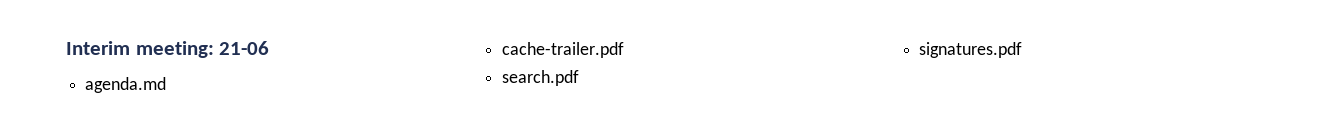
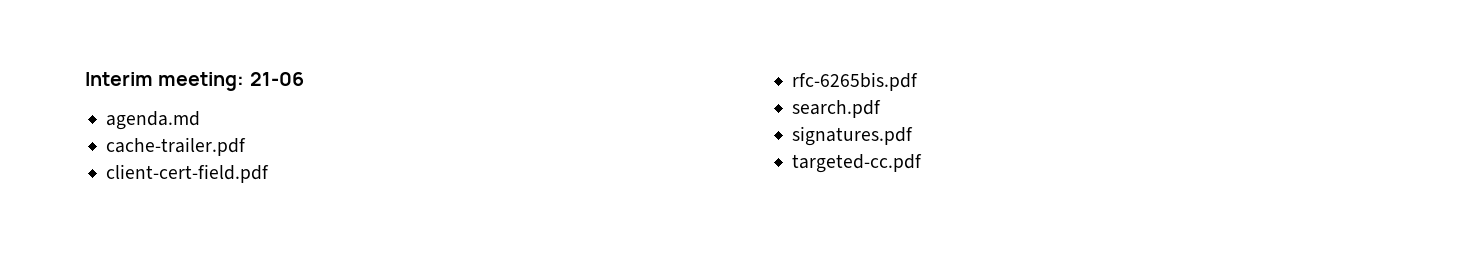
(625, 50) none -> [106,164,270,183] [792,72,919,91] // client-cert-field.pdf // rfc-6265bis.pdf
(1023, 50) none -> [792,154,923,173] // targeted-cc.pdf

